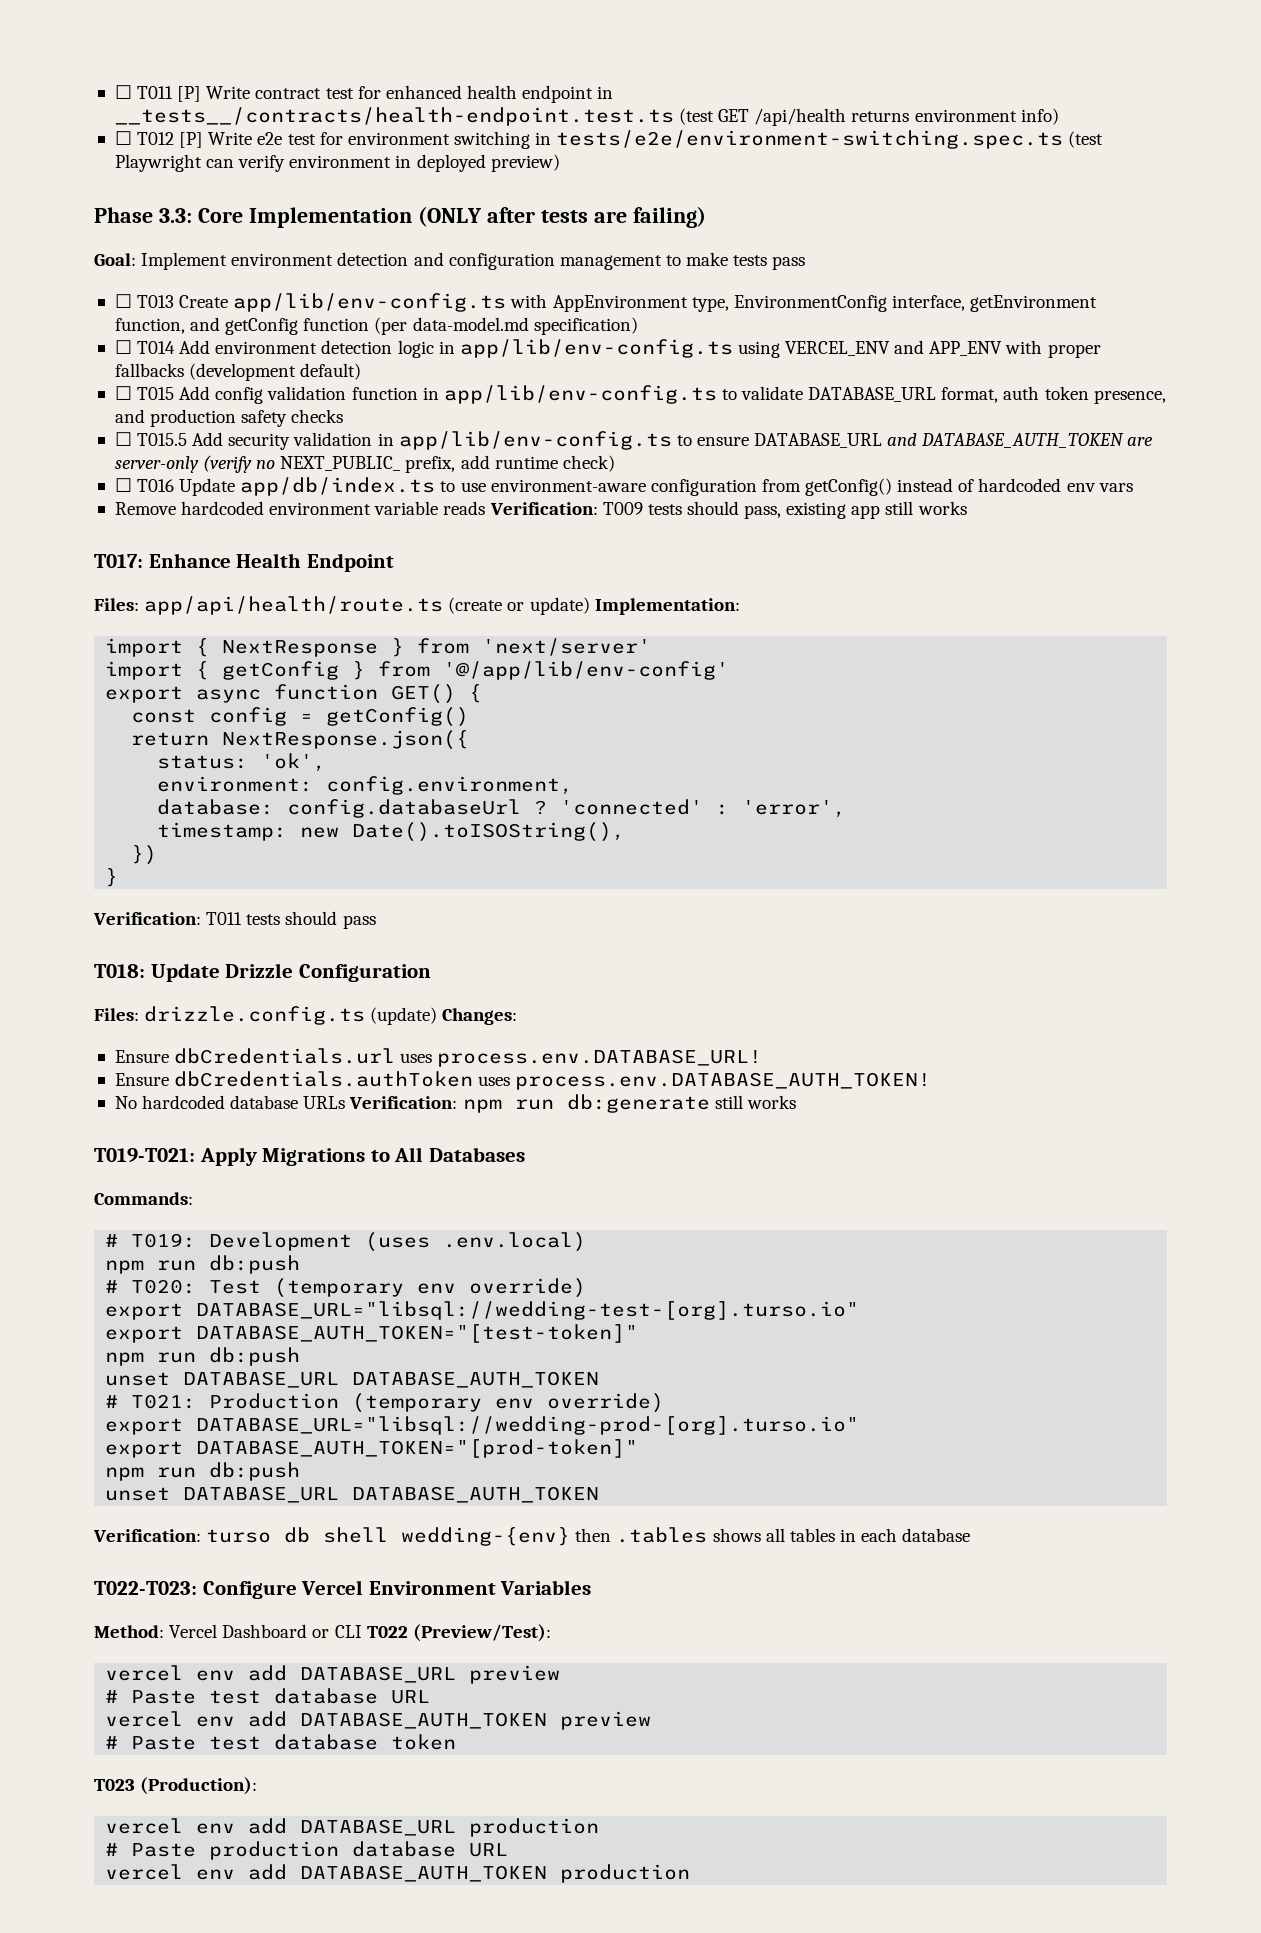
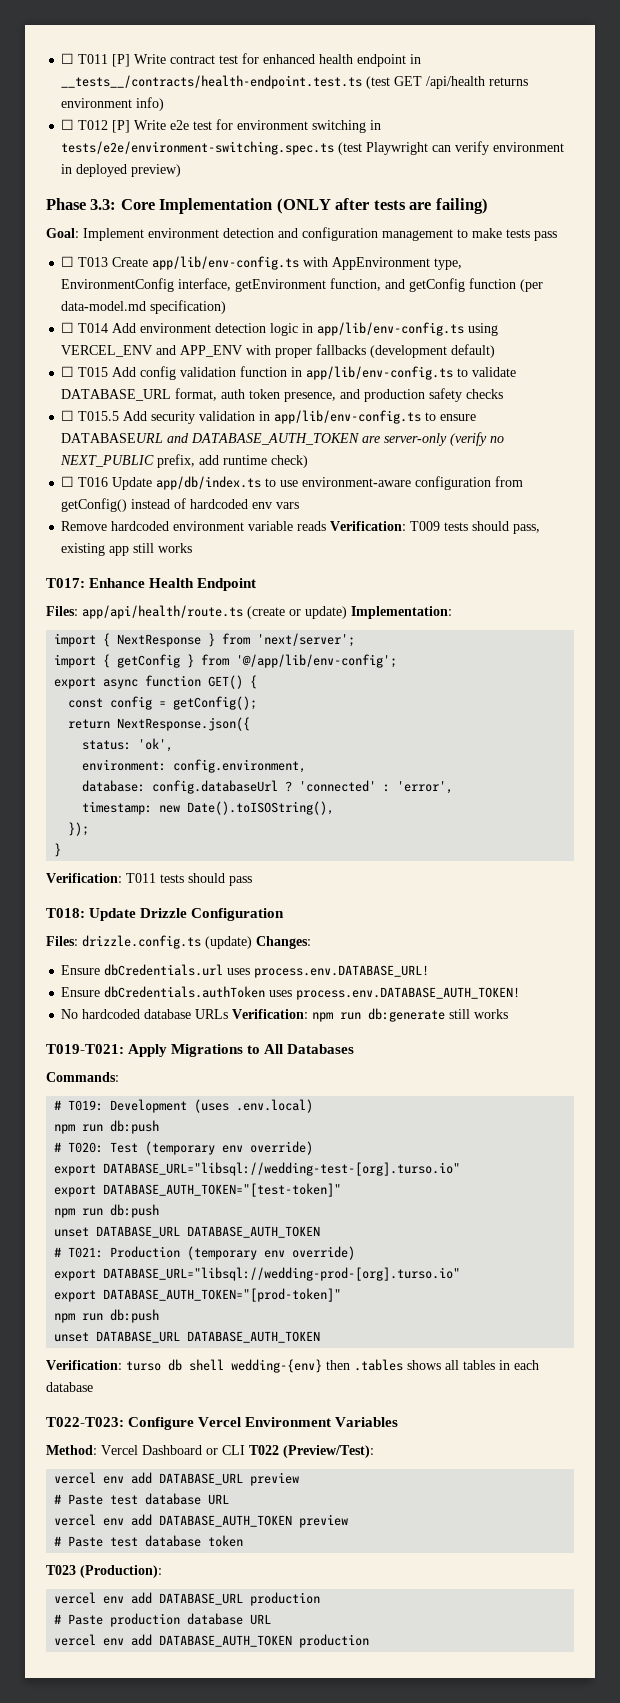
[754,433,883,448] DATABASE_URL -> [61,433,164,443] DATABASEURL
[280,456,402,471] NEXT_PUBLIC_ -> [60,455,155,467] NEXT_PUBLIC
[482,638,652,656] 'next/server' -> [257,633,356,647] 'next/server';
[443,661,730,680] '@/app/lib/env-config' -> [236,654,398,668] '@/app/lib/env-config';
[326,707,470,727] getConfig() -> [173,696,258,710] getConfig();
[131,845,158,865] }) -> [68,822,90,836] });

